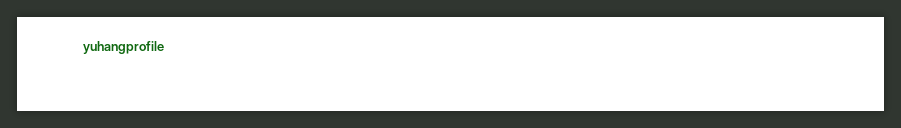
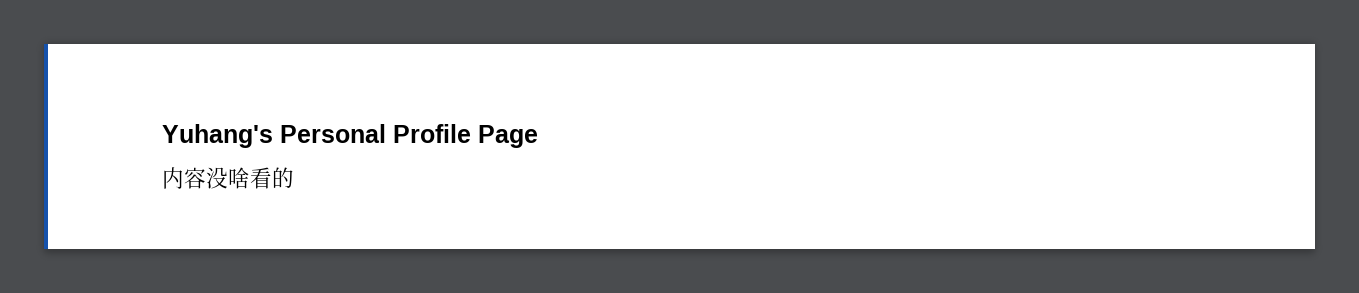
[83,41,164,54] yuhangprofile -> [162,124,538,148] [162,167,294,189] Yuhang's Personal Profile Page // 内容没啥看的

